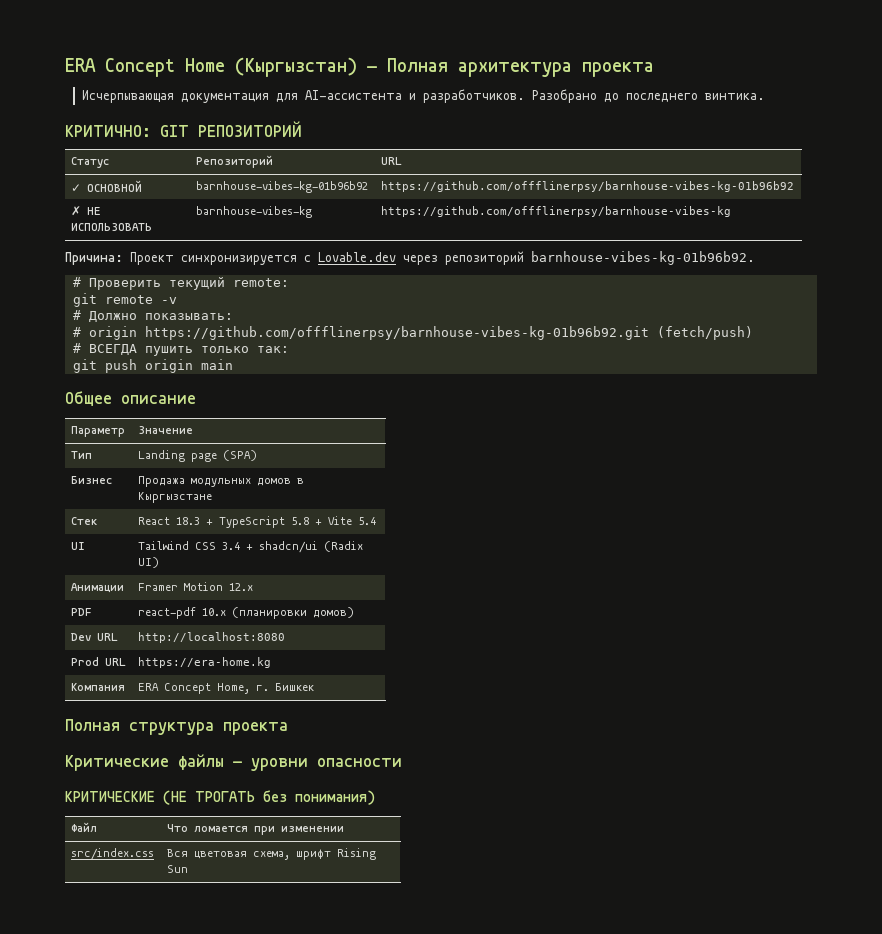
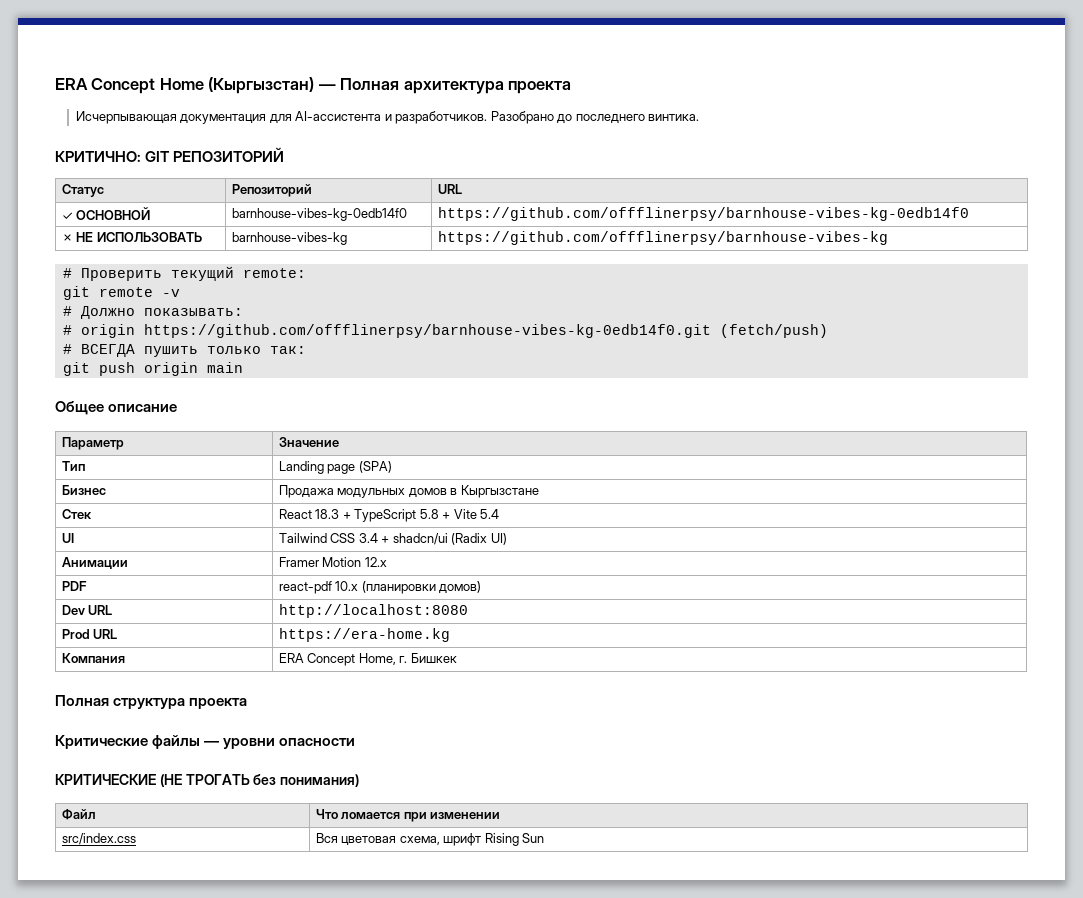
[196,181,369,193] [381,181,795,192] barnhouse-vibes-kg-01b96b92 | https://github.com/offflinerpsy/barnhouse-vibes-kg-01b96b92 -> [231,208,407,221] [437,207,969,221] barnhouse-vibes-kg-0edb14f0 | https://github.com/offflinerpsy/barnhouse-vibes-kg-0edb14f0
[65,251,755,265] // Причина: Проект синхронизируется с Lovable.dev через репозиторий barnhouse-vibes-kg-01b96b92. -> (888, 238) none
[144,326,649,340] https://github.com/offflinerpsy/barnhouse-vibes-kg-01b96b92.git -> [143,324,711,338] https://github.com/offflinerpsy/barnhouse-vibes-kg-0edb14f0.git

